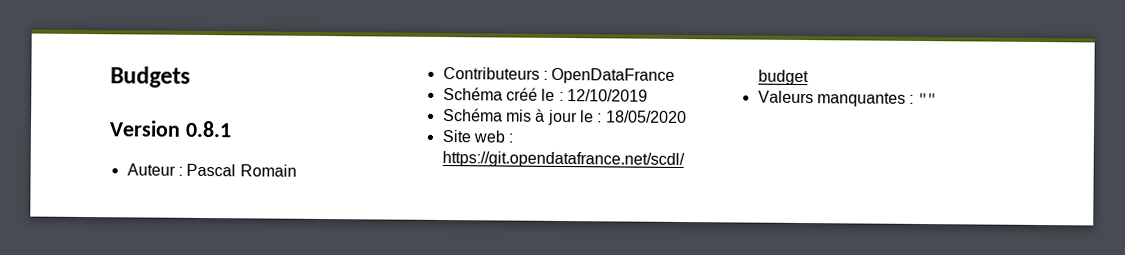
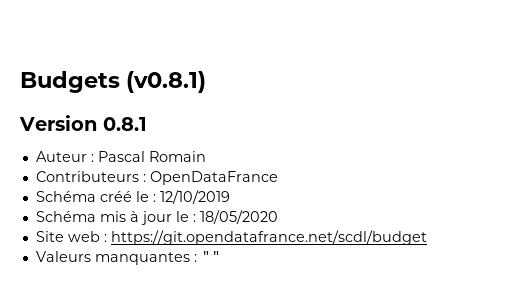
(191, 77) none -> [126,71,207,93] (v0.8.1)

